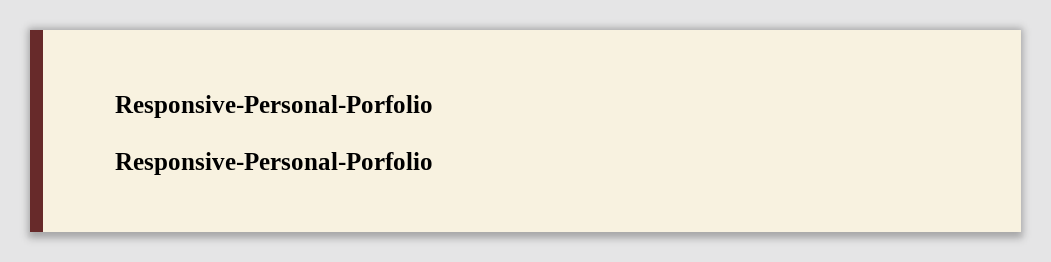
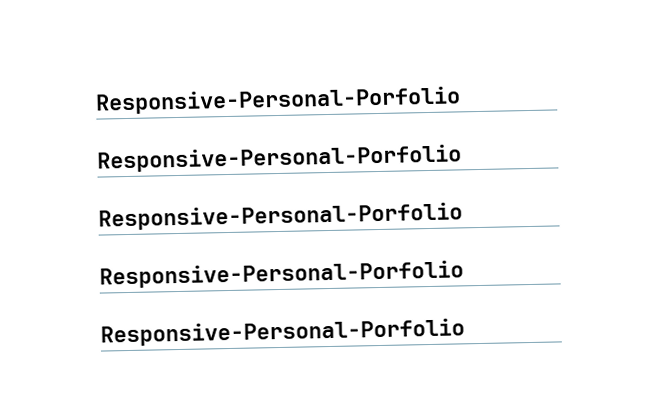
[115,95,433,118] [115,152,433,175] Responsive-Personal-Porfolio // Responsive-Personal-Porfolio -> [95,86,461,115] [97,144,462,173] [98,202,463,231] [99,260,464,289] [100,318,465,347] Responsive-Personal-Porfolio // Responsive-Personal-Porfolio // Responsive-Personal-Porfolio // Responsive-Personal-Porfolio // Responsive-Personal-Porfolio

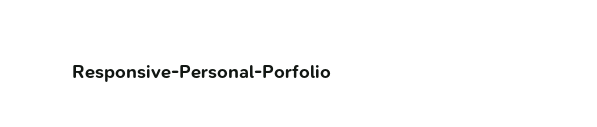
[95,86,461,115] [97,144,462,173] [98,202,463,231] [99,260,464,289] [100,318,465,347] Responsive-Personal-Porfolio // Responsive-Personal-Porfolio // Responsive-Personal-Porfolio // Responsive-Personal-Porfolio // Responsive-Personal-Porfolio -> [72,64,331,82] Responsive-Personal-Porfolio

